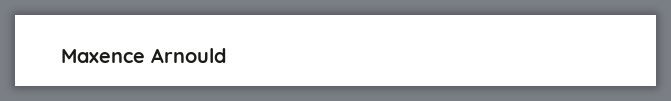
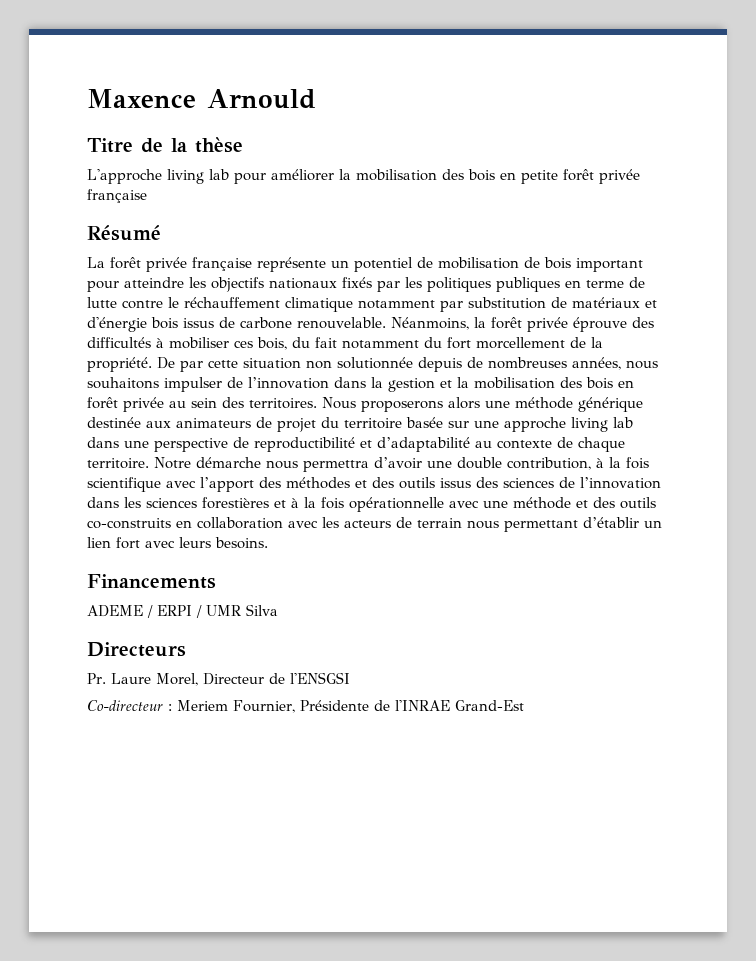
(226, 55) none -> [87,137,243,153] [87,169,640,184] [87,189,147,203] [87,225,161,241] [87,257,643,272] [87,277,645,292] [87,297,657,312] [87,317,654,332] [87,337,603,350] [87,357,658,372] [87,377,634,392] [87,397,643,412] [87,417,633,432] [87,437,625,452] [87,457,649,472] [87,477,661,492] [87,497,656,512] [87,517,662,532] [87,537,268,549] [87,574,216,589] [87,604,278,618] [87,642,186,657] [87,672,350,686] [87,700,524,713] // Titre de la thèse // L'approche living lab pour améliorer la mobilisation des bois en petite forêt privée française // Résumé // La forêt privée française représente un potentiel de mobilisation de bois important pour atteindre les objectifs nationaux fixés par les politiques publiques en terme de lutte contre le réchauffement climatique notamment par substitution de matériaux et d'énergie bois issus de carbone renouvelable. Néanmoins, la forêt privée éprouve des difficultés à mobiliser ces bois, du fait notamment du fort morcellement de la propriété. De par cette situation non solutionnée depuis de nombreuses années, nous souhaitons impulser de l’innovation dans la gestion et la mobilisation des bois en forêt privée au sein des territoires. Nous proposerons alors une méthode générique destinée aux animateurs de projet du territoire basée sur une approche living lab dans une perspective de reproductibilité et d’adaptabilité au contexte de chaque territoire. Notre démarche nous permettra d’avoir une double contribution, à la fois scientifique avec l’apport des méthodes et des outils issus des sciences de l’innovation dans les sciences forestières et à la fois opérationnelle avec une méthode et des outils co-construits en collaboration avec les acteurs de terrain nous permettant d’établir un lien fort avec leurs besoins. // Financements // ADEME / ERPI / UMR Silva // Directeurs // Pr. Laure Morel, Directeur de l'ENSGSI // Co-directeur : Meriem Fournier, Présidente de l'INRAE Grand-Est

